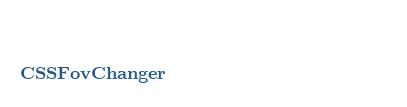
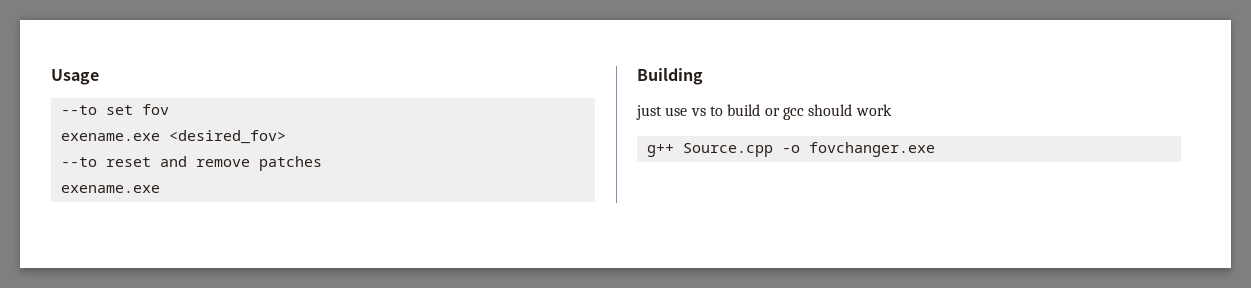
[20,67,166,83] CSSFovChanger -> [51,69,99,85] [60,104,169,115] [60,130,286,144] [60,156,322,171] [60,185,160,193] [637,68,703,85] [636,104,892,120] [646,142,935,157] Usage // --to set fov // exename.exe <desired_fov> // --to reset and remove patches // exename.exe // Building // just use vs to build or gcc should work // g++ Source.cpp -o fovchanger.exe

